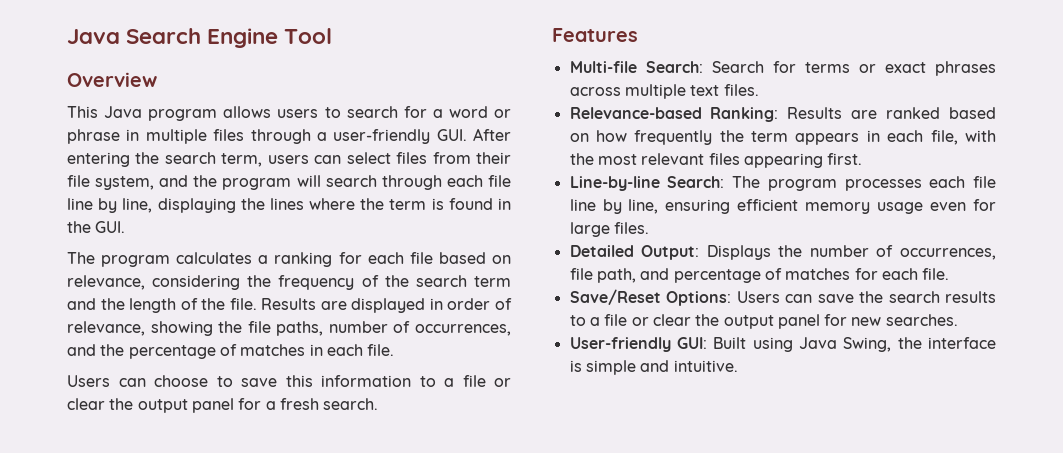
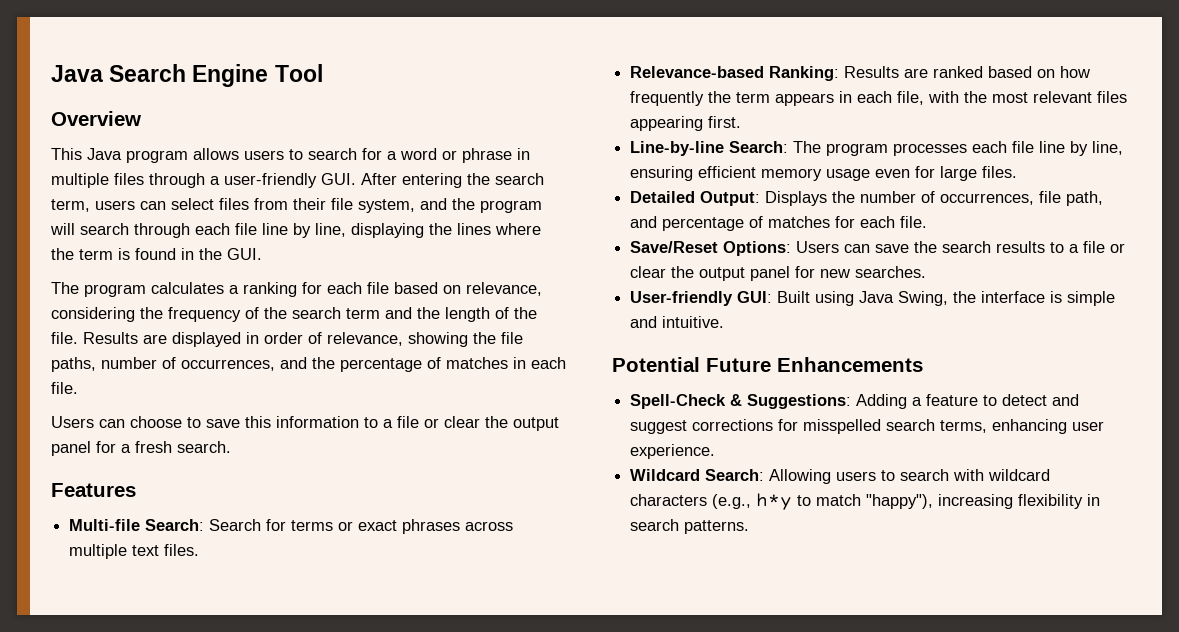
(738, 366) none -> [612,357,923,372] [630,394,1080,409] [630,419,1105,434] [630,444,716,459] [630,469,1051,484] [630,493,1101,510] [630,519,750,534] // Potential Future Enhancements // Spell-Check & Suggestions: Adding a feature to detect and suggest corrections for misspelled search terms, enhancing user experience. // Wildcard Search: Allowing users to search with wildcard characters (e.g., h*y to match "happy"), increasing flexibility in search patterns.

